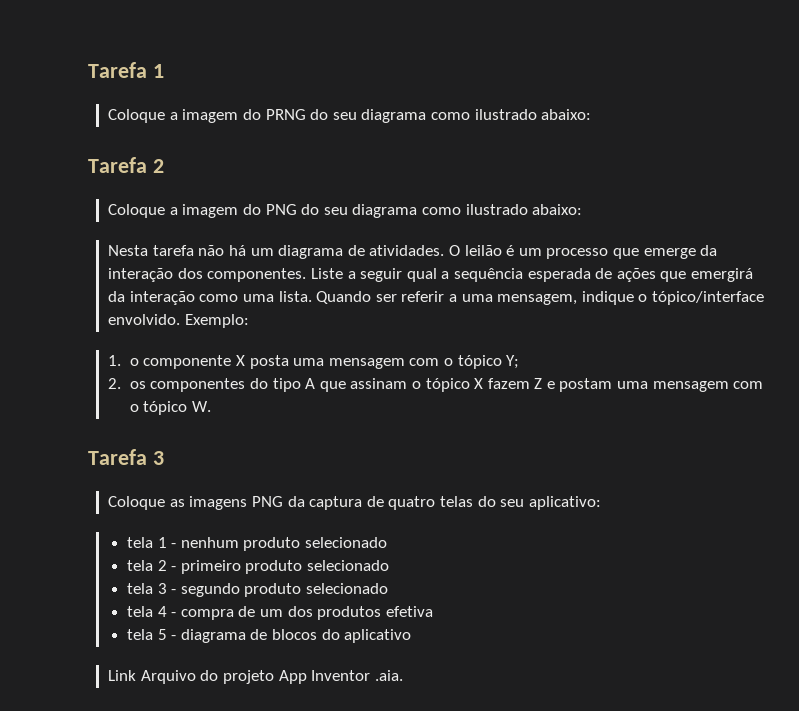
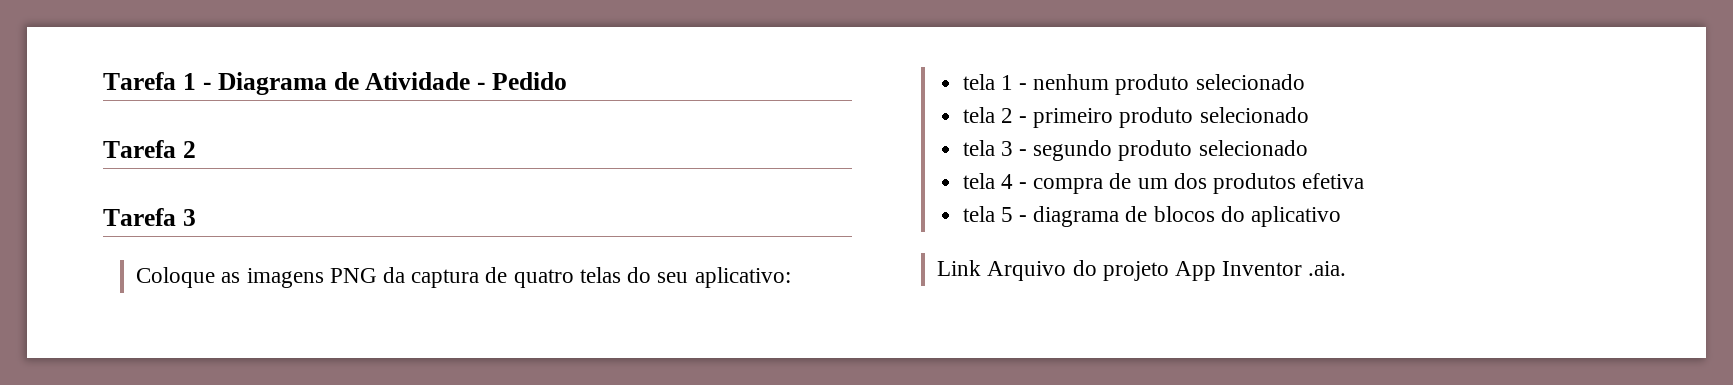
[108,109,592,123] [88,157,164,173] [108,204,583,218] [108,245,718,259] [108,268,753,282] [108,291,764,305] [108,314,249,328] [108,355,520,369] [108,378,764,392] [129,401,211,415] // Coloque a imagem do PRNG do seu diagrama como ilustrado abaixo: // Tarefa 2 // Coloque a imagem do PNG do seu diagrama como ilustrado abaixo: // Nesta tarefa não há um diagrama de atividades. O leilão é um processo que emerge da interação dos componentes. Liste a seguir qual a sequência esperada de ações que emergirá da interação como uma lista. Quando ser referir a uma mensagem, indique o tópico/interface envolvido. Exemplo: // 1. o componente X posta uma mensagem com o tópico Y; // 2. os componentes do tipo A que assinam o tópico X fazem Z e postam uma mensagem com o tópico W. -> [202,72,568,95] [103,140,196,158] - Diagrama de Atividade - Pedido // Tarefa 2

